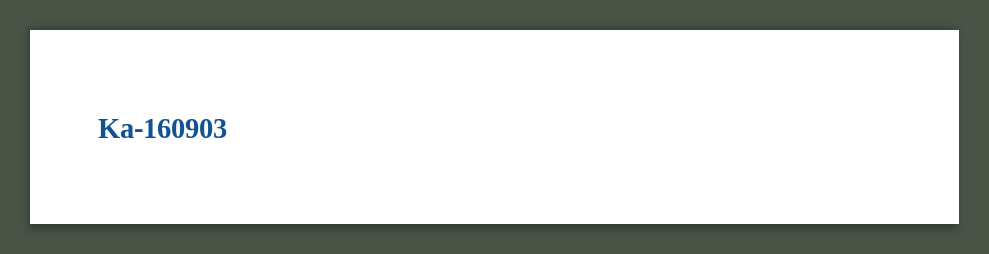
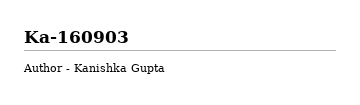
(227, 128) none -> [23,63,165,74] // Author - Kanishka Gupta

